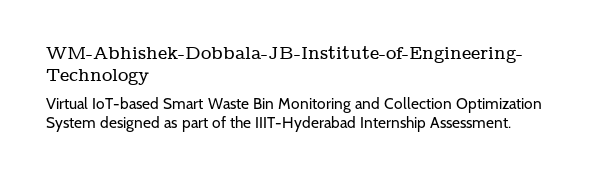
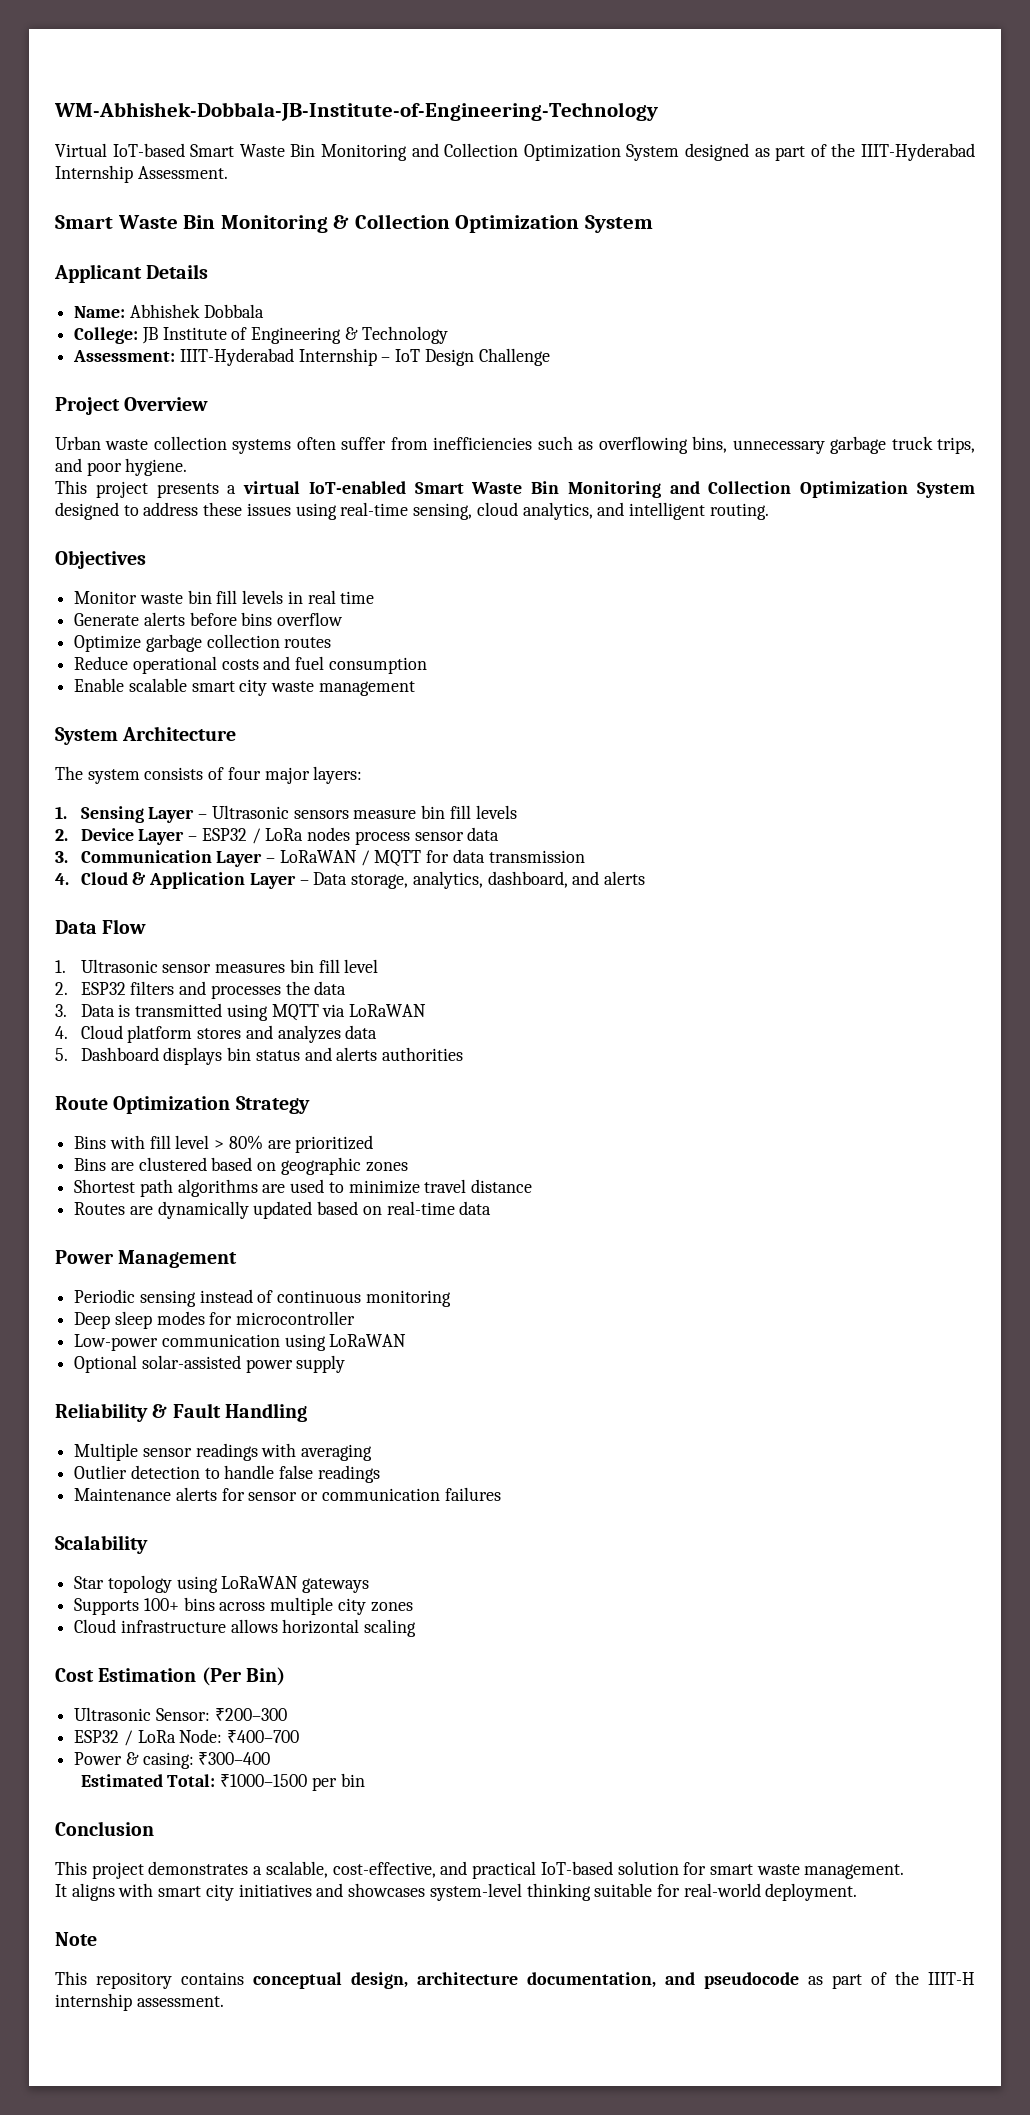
(512, 122) none -> [55,214,653,233] [54,264,209,283] [74,304,264,318] [74,326,448,344] [73,348,550,366] [55,397,209,415] [55,436,976,454] [55,458,188,476] [55,480,975,498] [55,502,769,520] [55,550,146,569] [74,590,375,604] [74,612,344,626] [74,634,332,652] [74,656,427,674] [74,678,415,696] [55,726,237,745] [55,766,363,784] [55,805,517,823] [55,827,500,845] [55,849,585,867] [55,871,645,889] [55,919,147,934] [55,959,379,973] [55,981,347,999] [55,1003,427,1021] [55,1025,378,1043] [55,1047,464,1065] [55,1096,310,1114] [74,1135,374,1153] [74,1157,408,1175] [74,1179,533,1197] [74,1201,492,1219] [55,1250,238,1268] [74,1289,451,1307] [74,1311,356,1329] [74,1334,407,1351] [74,1355,346,1373] [55,1403,307,1422] [74,1443,373,1461] [74,1465,380,1483] [74,1487,501,1501] [55,1535,148,1554] [74,1575,370,1593] [74,1597,413,1615] [74,1619,417,1637] [55,1667,285,1686] [74,1707,287,1721] [74,1729,300,1746] [74,1752,271,1769] [80,1773,365,1791] [55,1821,154,1836] [55,1861,905,1879] [55,1883,858,1901] [55,1932,97,1946] [55,1971,975,1989] [55,1993,224,2011] // Smart Waste Bin Monitoring & Collection Optimization System // Applicant Details // Name: Abhishek Dobbala // College: JB Institute of Engineering & Technology // Assessment: IIIT-Hyderabad Internship – IoT Design Challenge // Project Overview // Urban waste collection systems often suffer from inefficiencies such as overflowing bins, unnecessary garbage truck trips, and poor hygiene. // This project presents a virtual IoT-enabled Smart Waste Bin Monitoring and Collection Optimization System designed to address these issues using real-time sensing, cloud analytics, and intelligent routing. // Objectives // Monitor waste bin fill levels in real time // Generate alerts before bins overflow // Optimize garbage collection routes // Reduce operational costs and fuel consumption // Enable scalable smart city waste management // System Architecture // The system consists of four major layers: // 1. Sensing Layer – Ultrasonic sensors measure bin fill levels // 2. Device Layer – ESP32 / LoRa nodes process sensor data // 3. Communication Layer – LoRaWAN / MQTT for data transmission // 4. Cloud & Application Layer – Data storage, analytics, dashboard, and alerts // Data Flow // 1. Ultrasonic sensor measures bin fill level // 2. ESP32 filters and processes the data // 3. Data is transmitted using MQTT via LoRaWAN // 4. Cloud platform stores and analyzes data // 5. Dashboard displays bin status and alerts authorities // Route Optimization Strategy // Bins with fill level > 80% are prioritized // Bins are clustered based on geographic zones // Shortest path algorithms are used to minimize travel distance // Routes are dynamically updated based on real-time data // Power Management // Periodic sensing instead of continuous monitoring // Deep sleep modes for microcontroller // Low-power communication using LoRaWAN // Optional solar-assisted power supply // Reliability & Fault Handling // Multiple sensor readings with averaging // Outlier detection to handle false readings // Maintenance alerts for sensor or communication failures // Scalability // Star topology using LoRaWAN gateways // Supports 100+ bins across multiple city zones // Cloud infrastructure allows horizontal scaling // Cost Estimation (Per Bin) // Ultrasonic Sensor: ₹200–300 // ESP32 / LoRa Node: ₹400–700 // Power & casing: ₹300–400 // Estimated Total: ₹1000–1500 per bin // Conclusion // This project demonstrates a scalable, cost-effective, and practical IoT-based solution for smart waste management. // It aligns with smart city initiatives and showcases system-level thinking suitable for real-world deployment. // Note // This repository contains conceptual design, architecture documentation, and pseudocode as part of the IIIT-H internship assessment.

